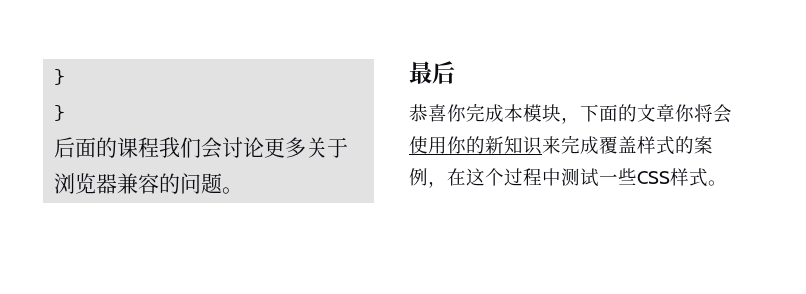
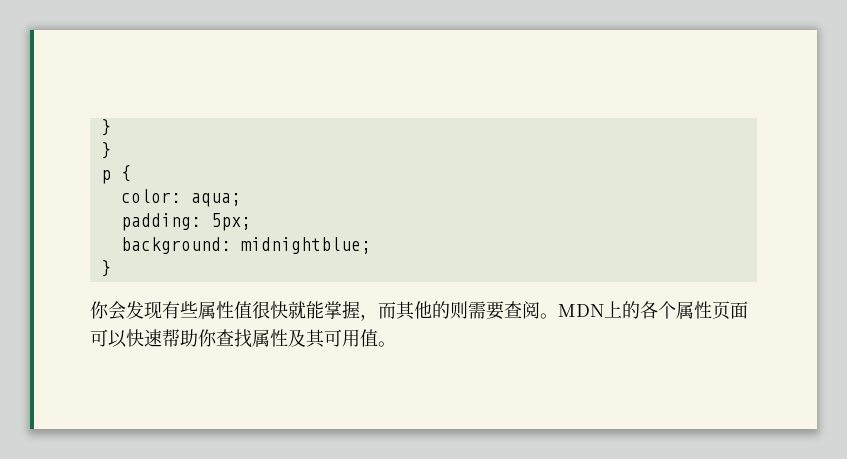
[54,137,349,159] [54,173,244,194] [409,61,455,84] [409,103,732,124] [409,135,713,155] [409,168,708,188] 后面的课程我们会讨论更多关于浏览器兼容的问题。 // 最后 // 恭喜你完成本模块，下面的文章你将会使用你的新知识来完成覆盖样式的案例，在这个过程中测试一些CSS样式 -> [100,165,131,184] [120,189,241,207] [120,213,251,231] [120,237,371,254] [100,260,111,277] [90,301,748,321] [90,329,378,348] p { // color: aqua; // padding: 5px; // background: midnightblue; // } // 你会发现有些属性值很快就能掌握，而其他的则需要查阅。MDN上的各个属性页面可以快速帮助你查找属性及其可用值

